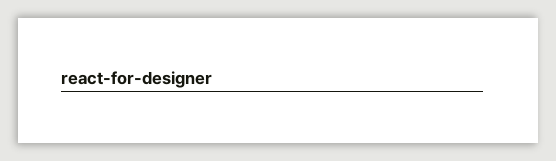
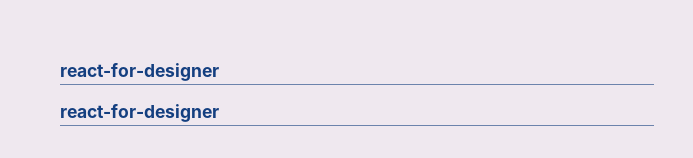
[61,71,212,88] react-for-designer -> [60,63,219,81] [60,104,219,122] react-for-designer // react-for-designer

